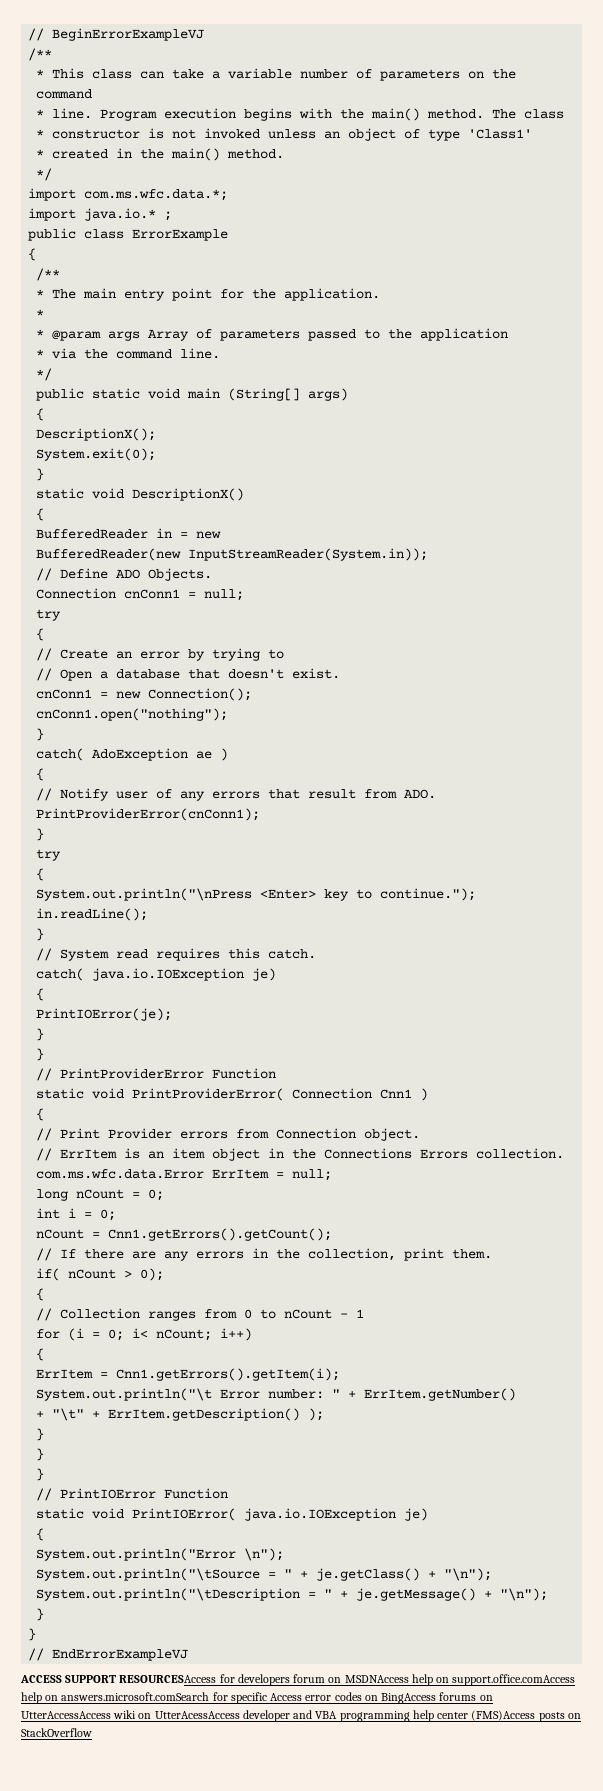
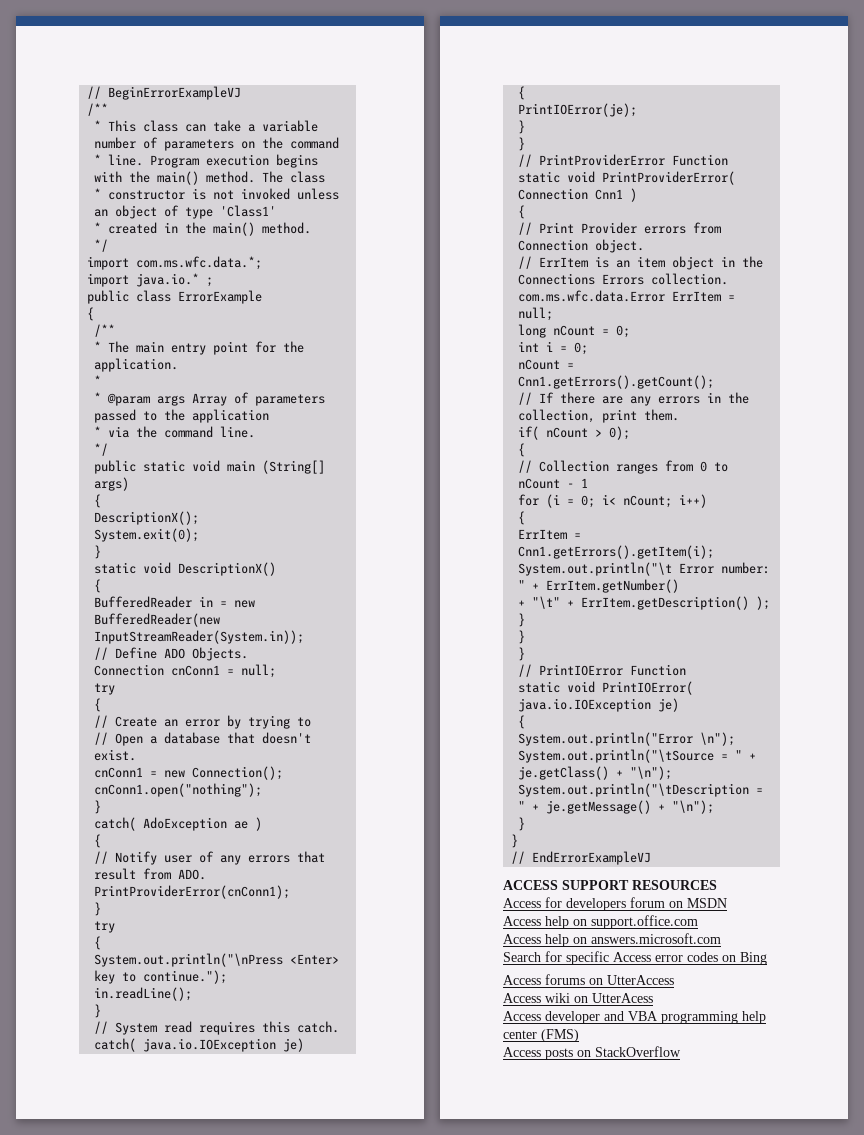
[119,1675,217,1683] RESOURCESAccess -> [632,880,717,890] [503,898,541,908] RESOURCES // Access
[344,1674,576,1686] [21,1692,210,1704] MSDNAccess help on support.office.comAccess help on answers.microsoft.comSearch -> [687,898,727,908] [503,915,698,929] [503,933,721,947] [503,952,541,962] MSDN // Access help on support.office.com // Access help on answers.microsoft.com // Search
[381,1692,493,1704] [21,1710,240,1719] BingAccess forums on UtterAccessAccess wiki on UtterAcessAccess -> [740,952,767,965] [503,974,674,985] [503,993,653,1003] [503,1011,541,1021] Bing // Access forums on UtterAccess // Access wiki on UtterAcess // Access
[471,1710,536,1721] (FMS)Access -> [541,1029,579,1042] [503,1047,541,1057] (FMS) // Access

